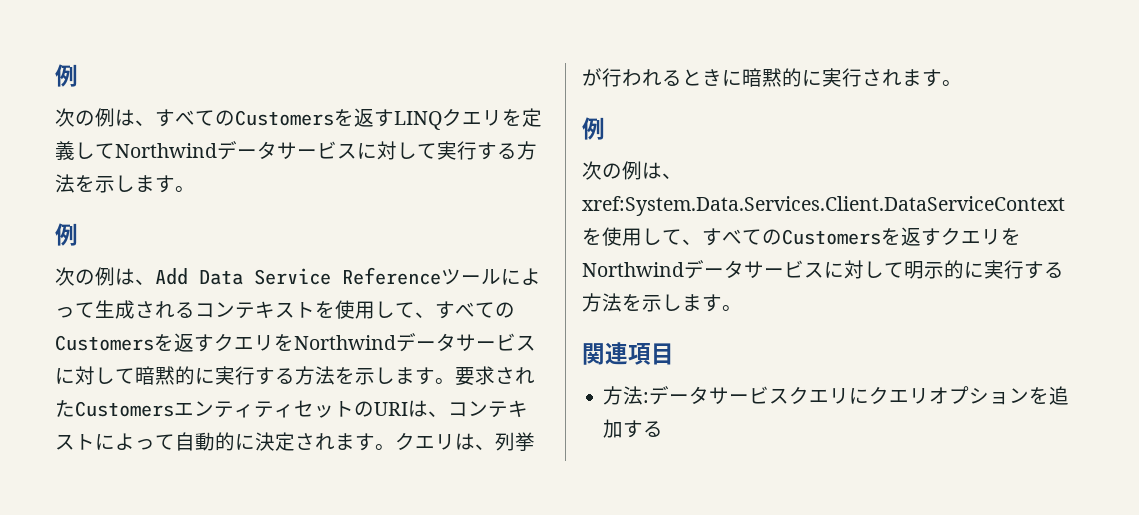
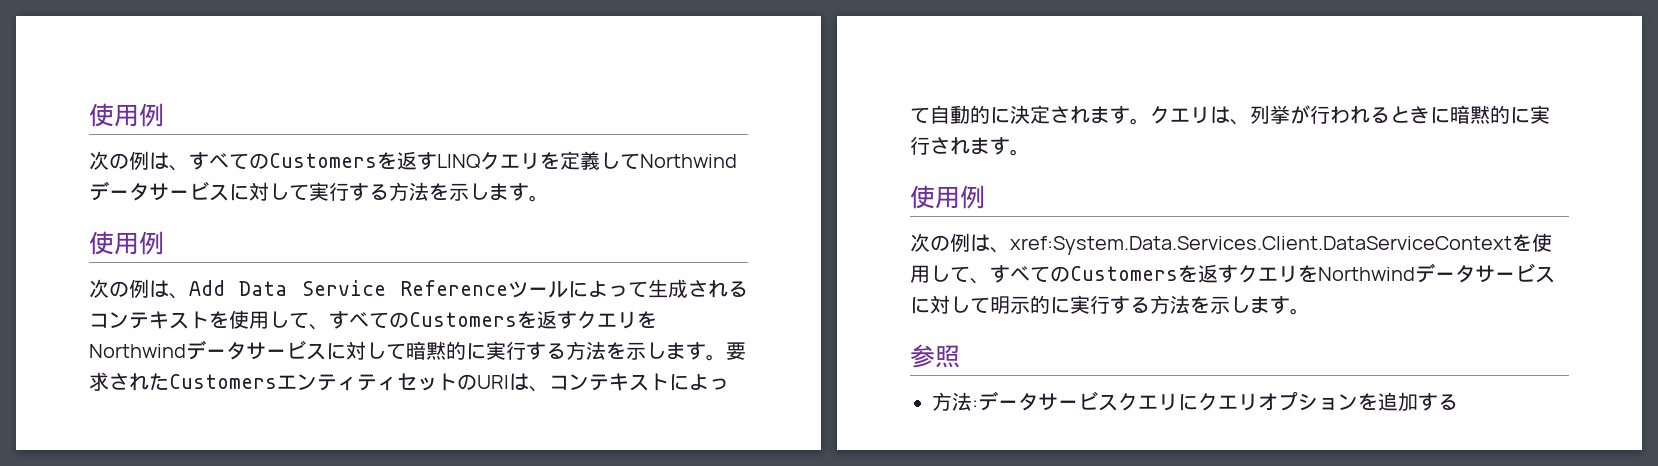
(55, 75) none -> [89,103,139,127] 使用
(195, 189) none -> [89,231,139,255] 使用
(962, 83) none -> [910,185,960,209] 使用
[582,342,674,365] 関連項目 -> [910,344,960,368] 参照

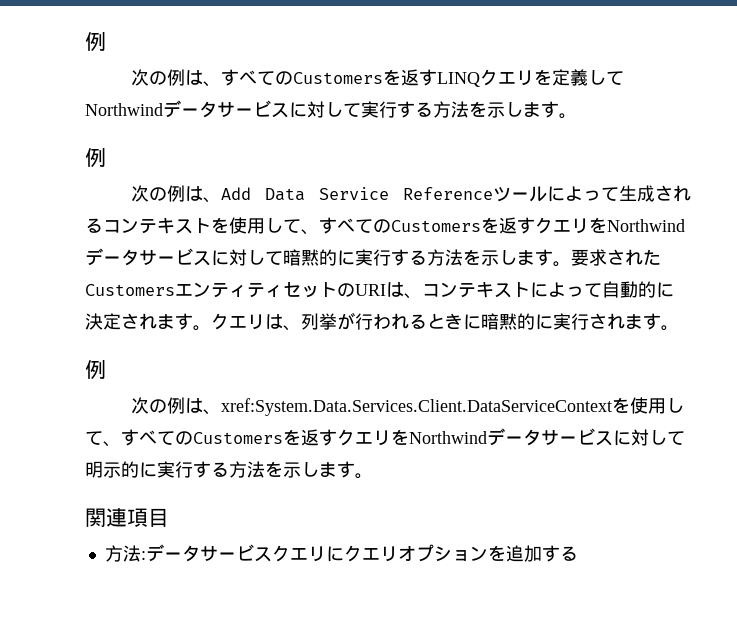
[89,103,139,127] 使用 -> (85, 42) none
[89,231,139,255] 使用 -> (577, 116) none
[910,185,960,209] 使用 -> (679, 328) none
[910,344,960,368] 参照 -> [85,508,169,527] 関連項目

